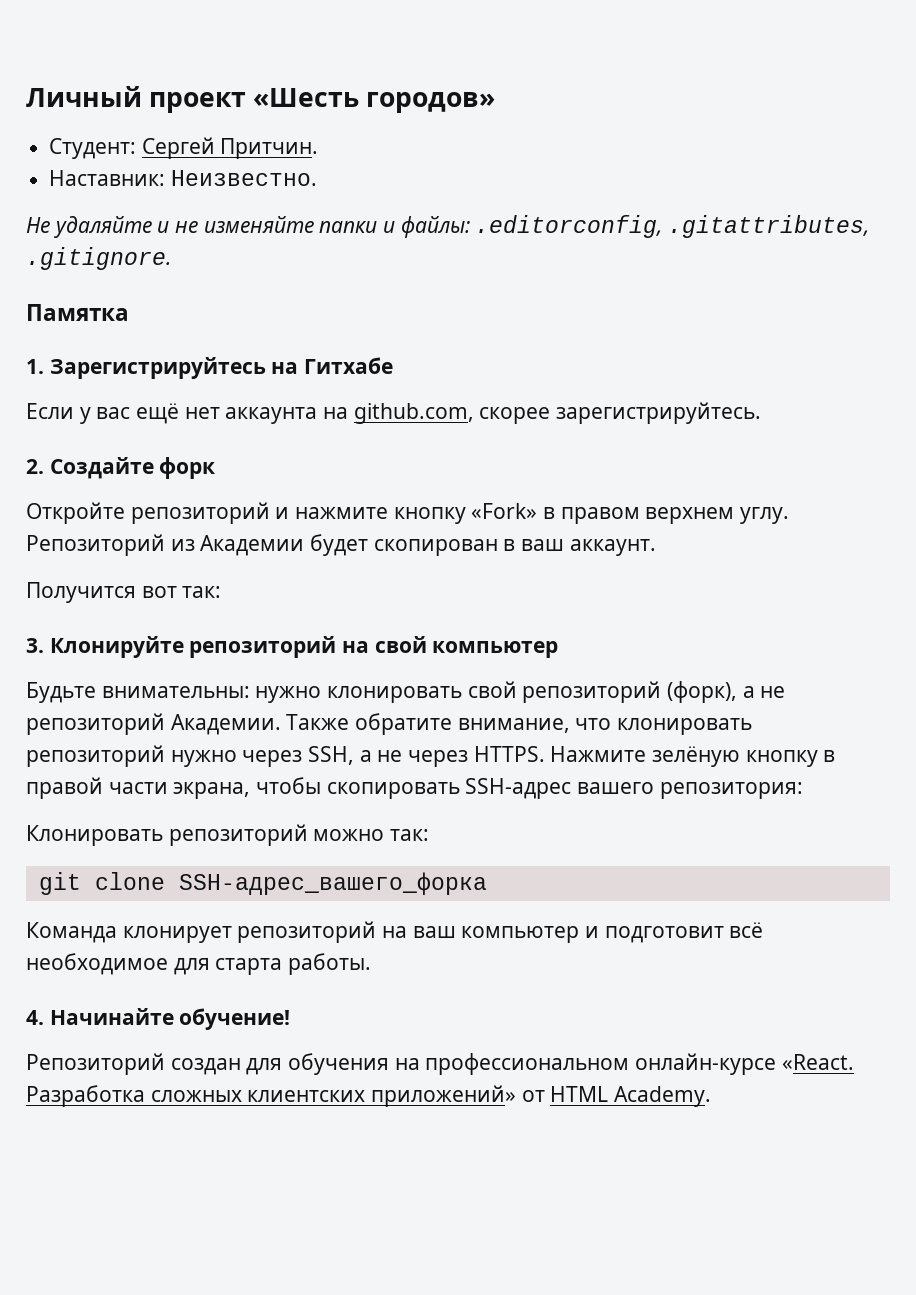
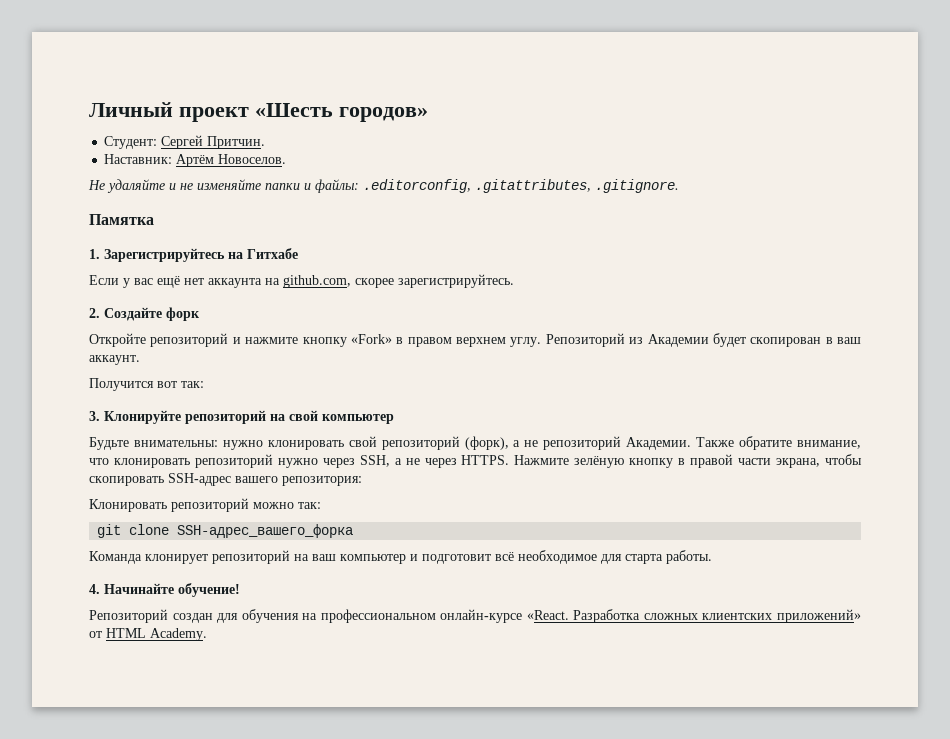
[170,170,317,186] Неизвестно. -> [176,154,287,167] Артём Новоселов.

